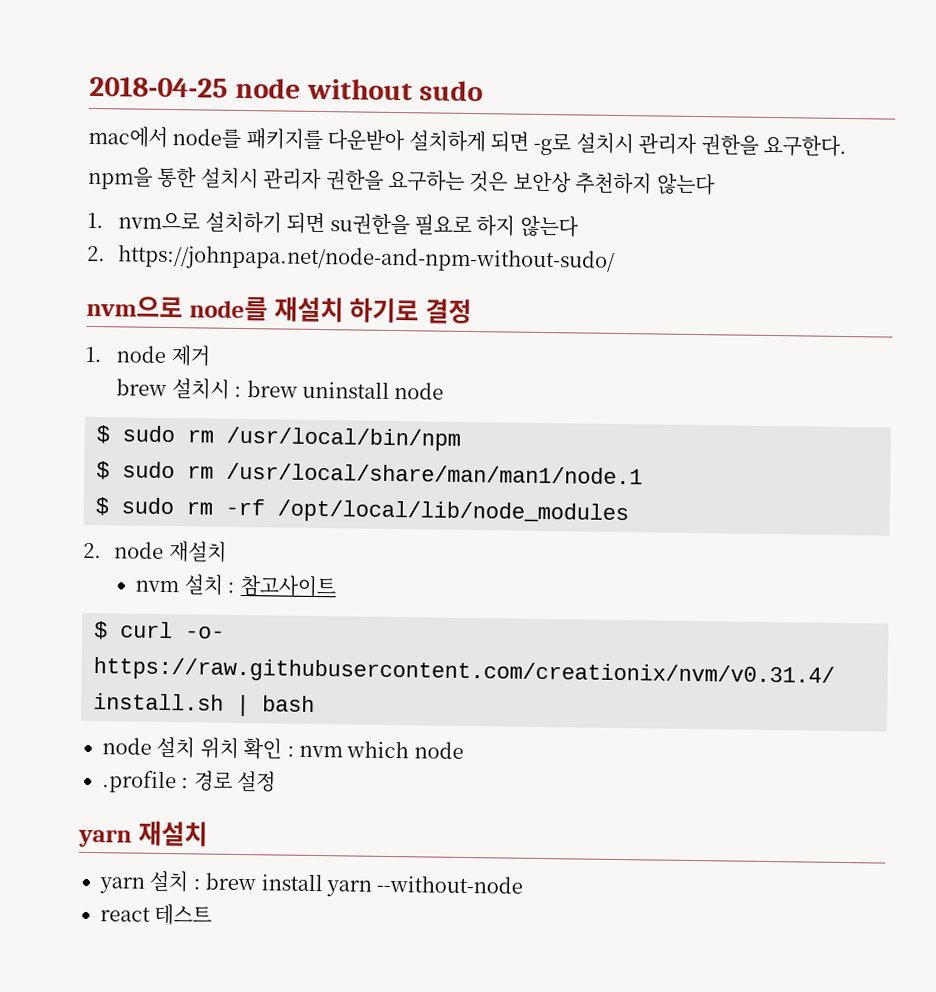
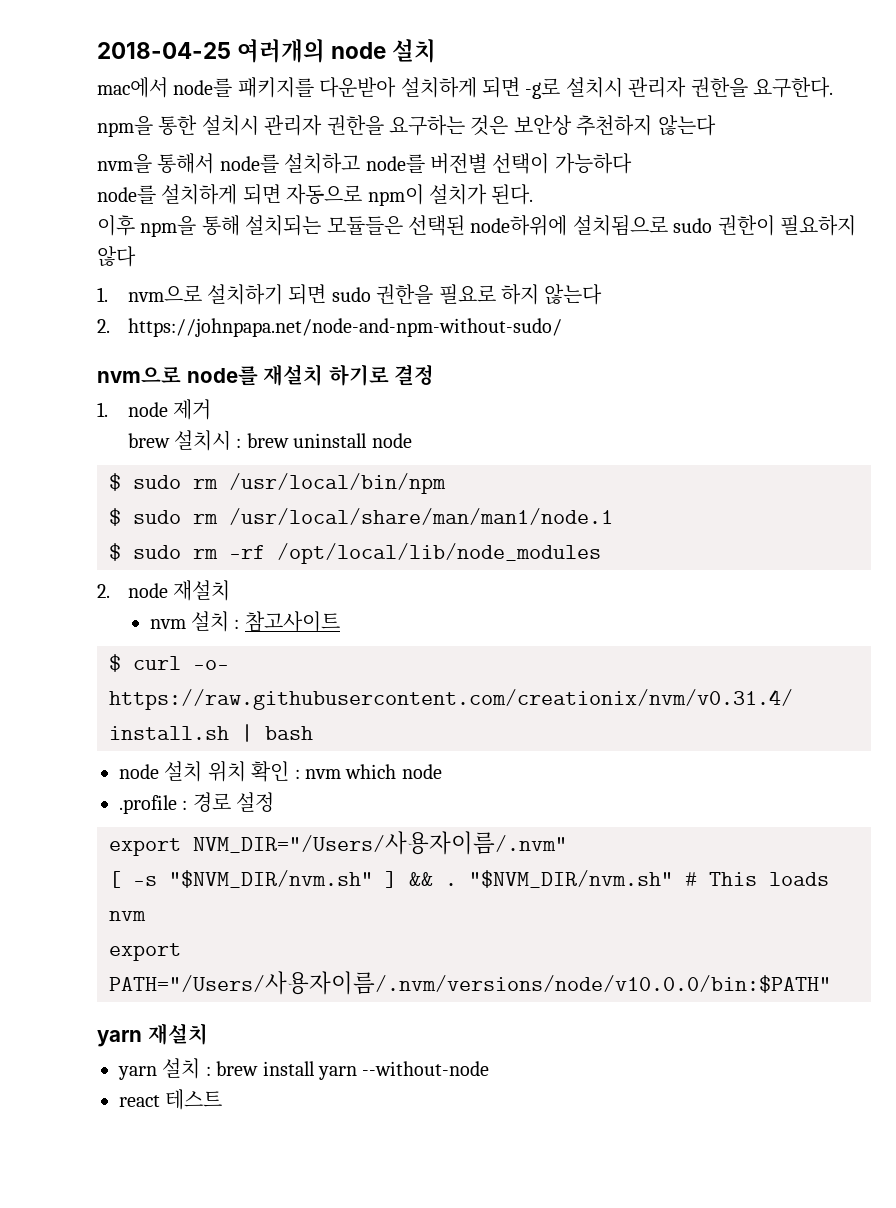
[234,77,484,102] node without sudo -> [237,39,437,63] 여러개의 node 설치
(716, 184) none -> [97,153,632,174] [97,184,534,206] [97,215,856,237] [97,246,136,267] // nvm을 통해서 node를 설치하고 node를 버전별 선택이 가능하다 // node를 설치하게 되면 자동으로 npm이 설치가 된다. // 이후 npm을 통해 설치되는 모듈들은 선택된 node하위에 설치됨으로 sudo 권한이 필요하지 않다
[329,213,410,235] su권한을 -> [331,284,434,304] sudo 권한을
(277, 781) none -> [109,831,567,856] [109,870,829,888] [109,911,146,921] [109,943,181,961] [109,971,831,995] // export NVM_DIR="/Users/사용자이름/.nvm" // [ -s "$NVM_DIR/nvm.sh" ] && . "$NVM_DIR/nvm.sh" # This loads nvm // export PATH="/Users/사용자이름/.nvm/versions/node/v10.0.0/bin:$PATH"

